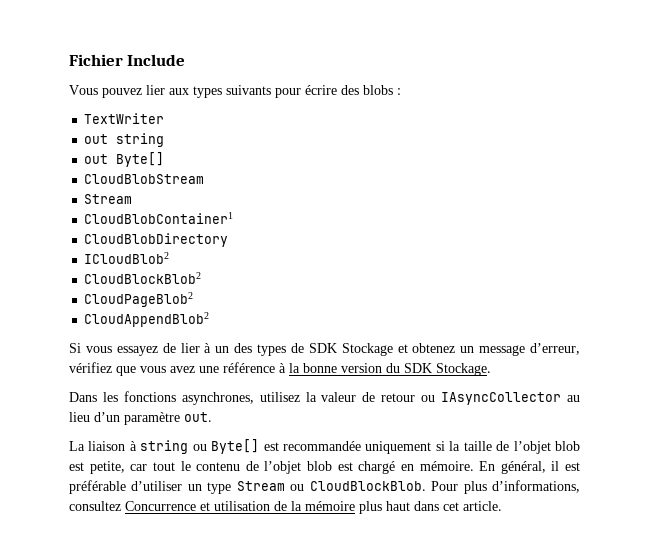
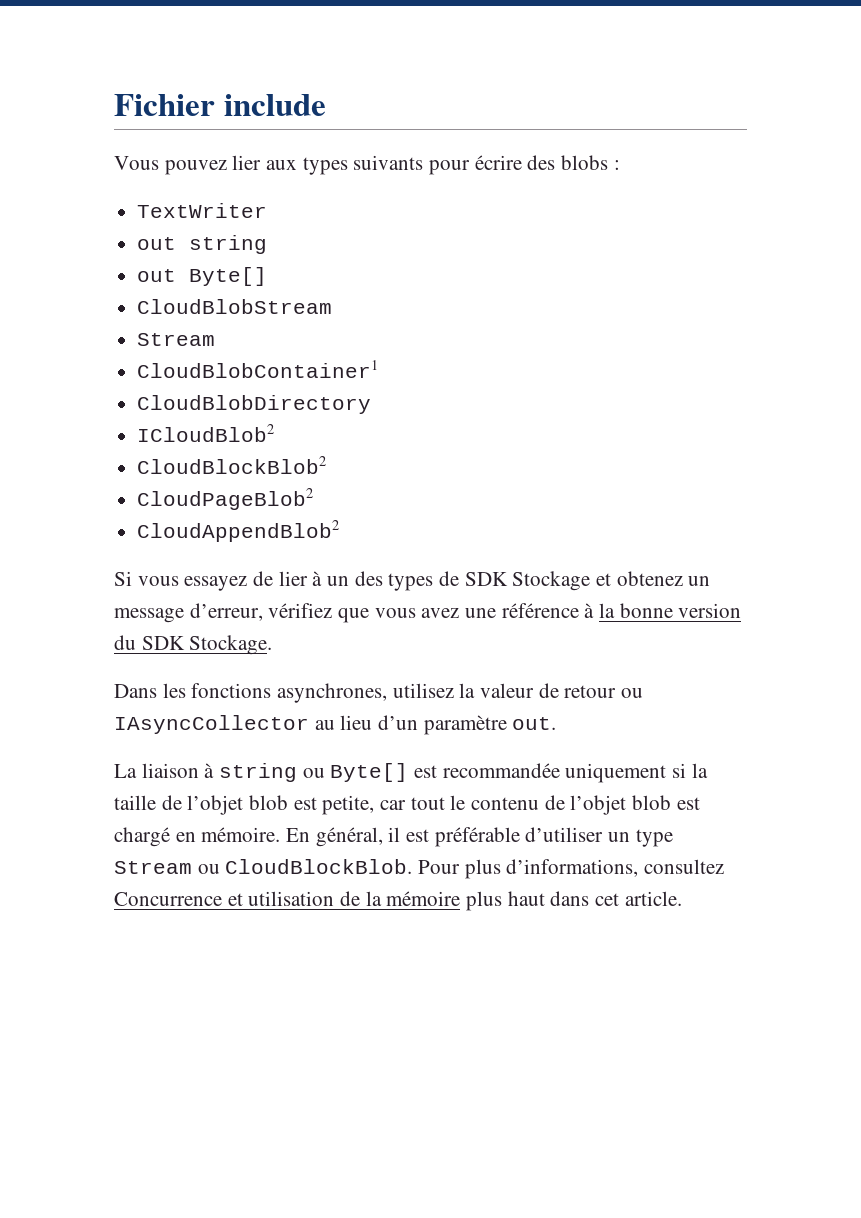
[127,54,186,66] Include -> [223,94,326,116] include

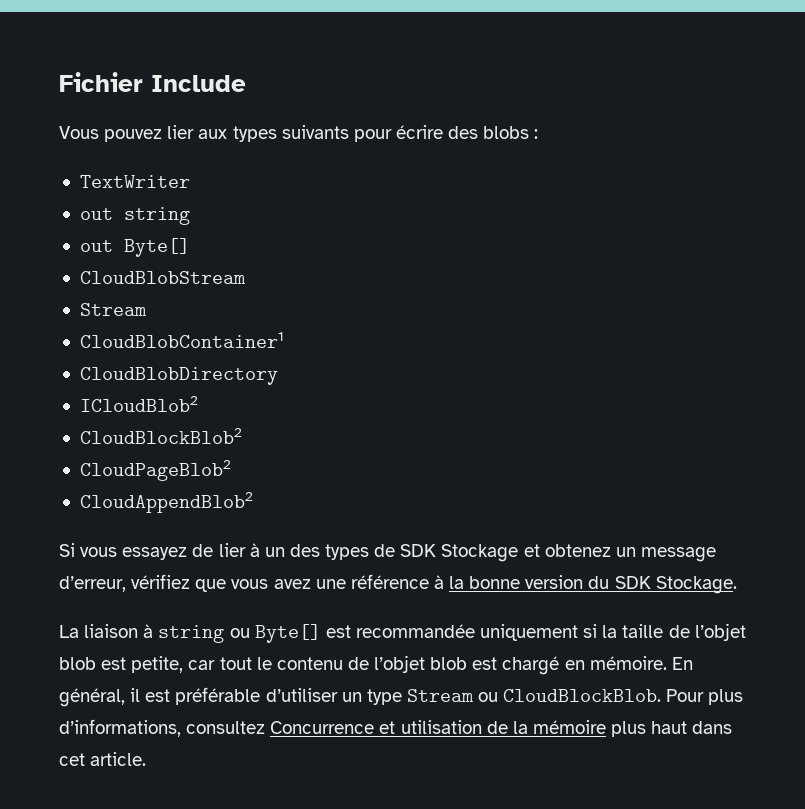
[223,94,326,116] include -> [151,75,246,92] Include
[114,683,644,703] [114,715,557,735] // Dans les fonctions asynchrones, utilisez la valeur de retour ou IAsyncCollector au lieu d’un paramètre out. -> (737, 585) none

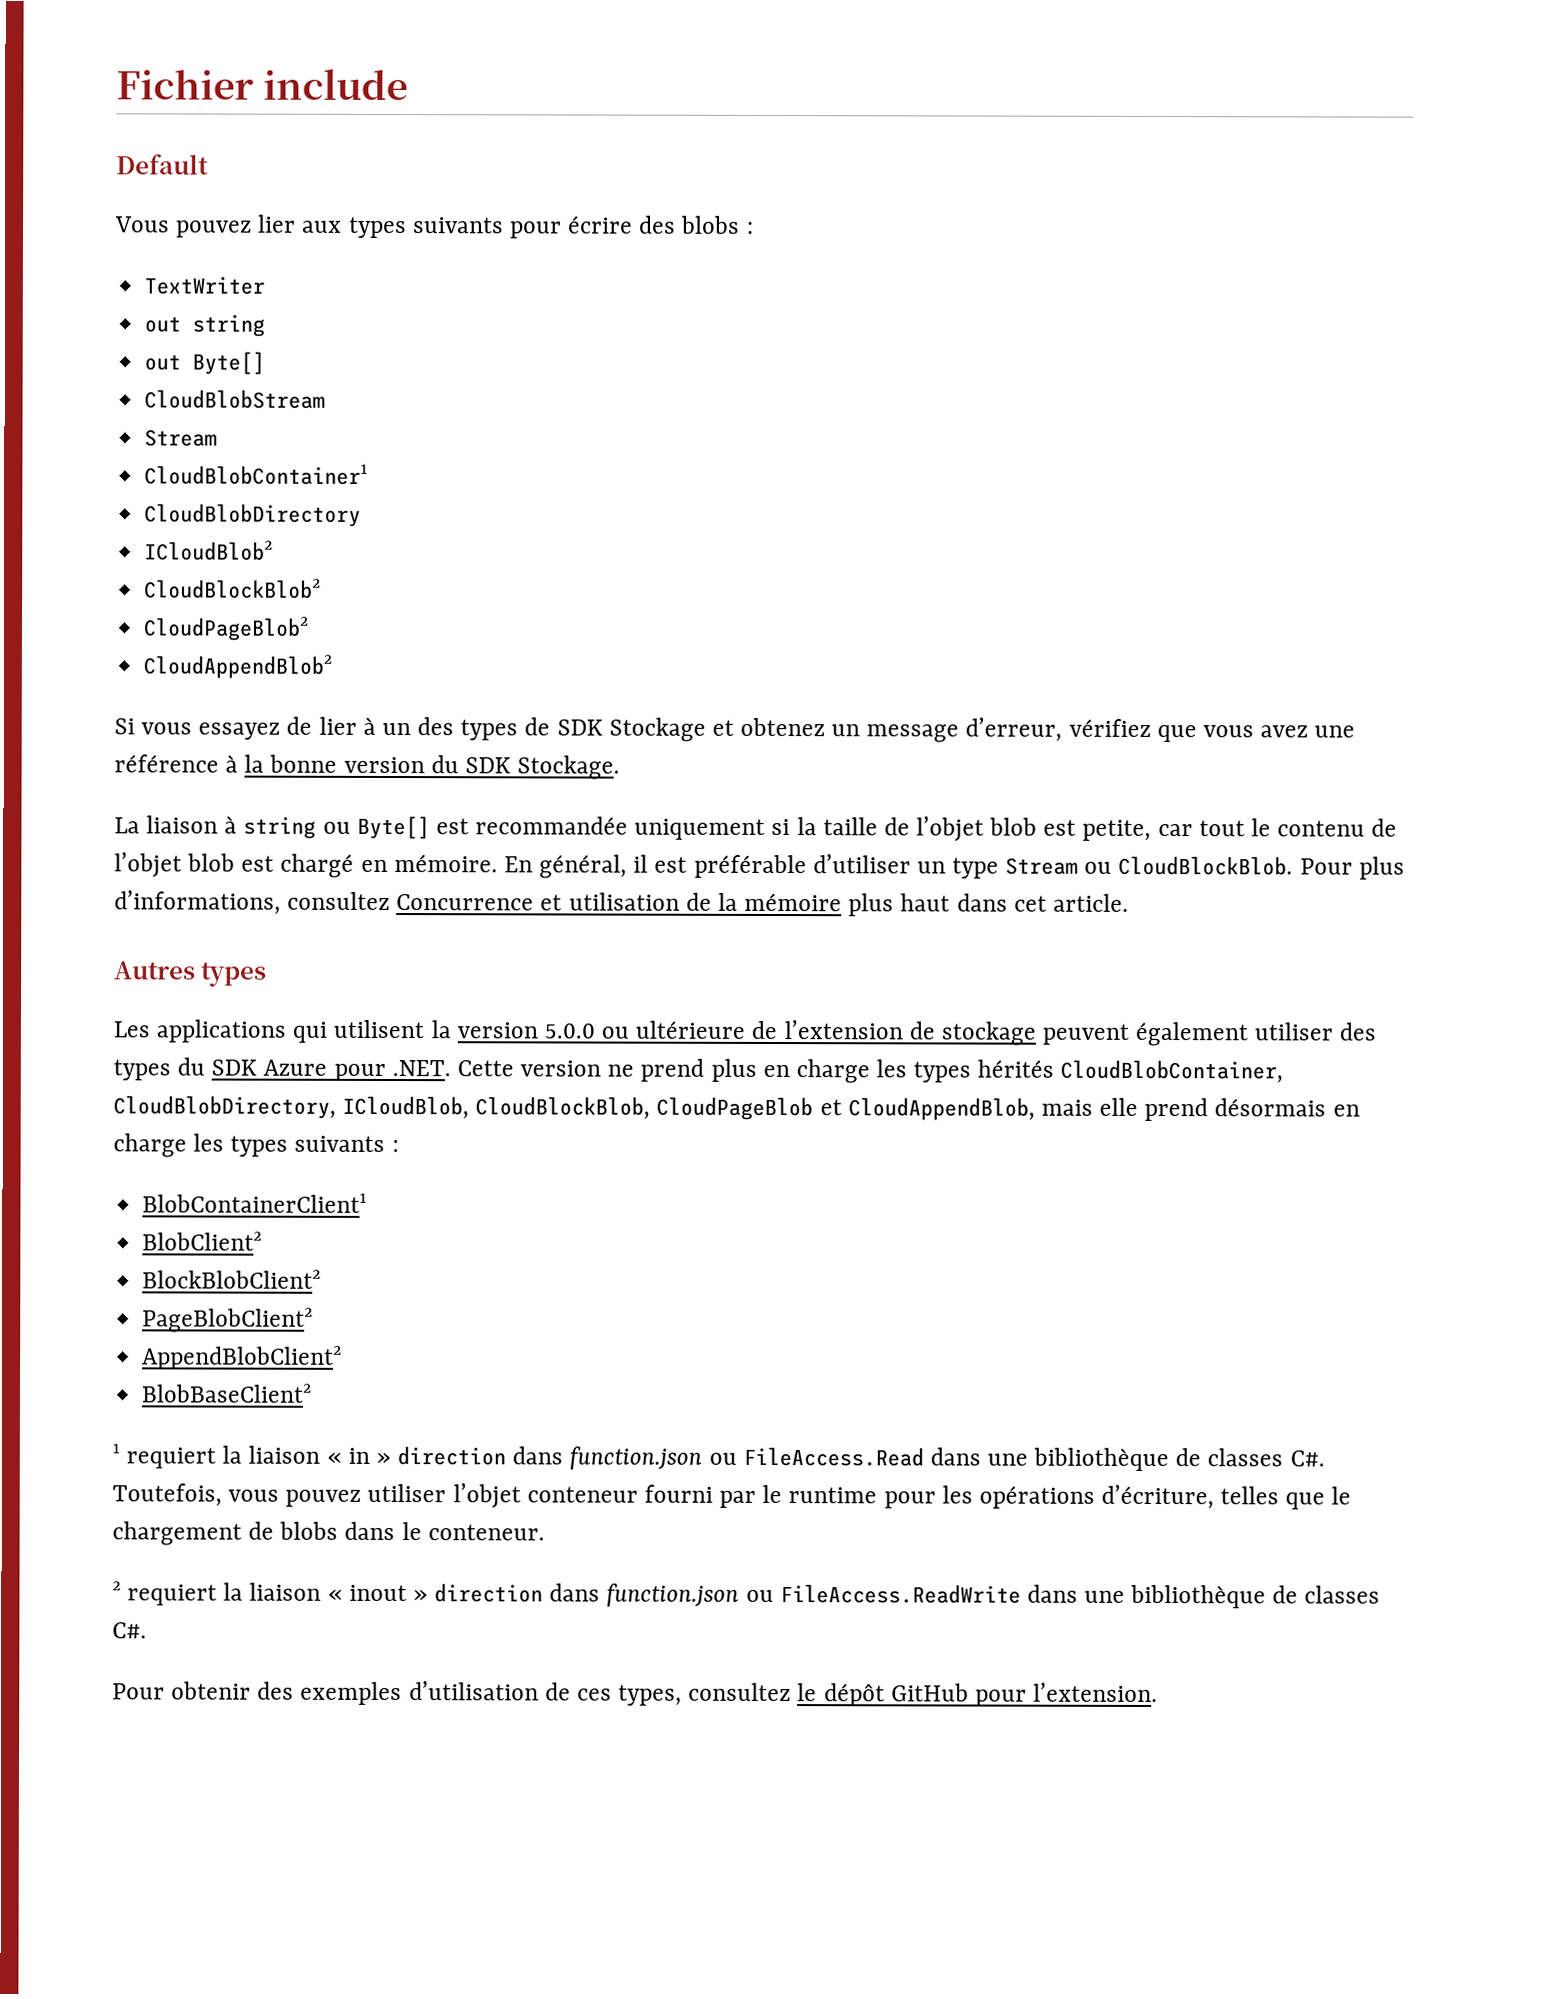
[151,75,246,92] Include -> [263,68,409,101] [116,153,209,175] include // Default
(147, 759) none -> [114,961,268,987] [113,1019,1377,1047] [113,1057,1284,1084] [113,1095,1360,1122] [113,1133,399,1158] [142,1192,368,1213] [142,1231,263,1251] [142,1269,322,1289] [142,1307,314,1333] [142,1345,343,1370] [141,1383,312,1403] [112,1443,1325,1472] [112,1483,1352,1510] [112,1521,545,1546] [112,1581,1381,1609] [112,1622,147,1639] [112,1681,1159,1707] // Autres types // Les applications qui utilisent la version 5.0.0 ou ultérieure de l’extension de stockage peuvent également utiliser des types du SDK Azure pour .NET. Cette version ne prend plus en charge les types hérités CloudBlobContainer, CloudBlobDirectory, ICloudBlob, CloudBlockBlob, CloudPageBlob et CloudAppendBlob, mais elle prend désormais en charge les types suivants : // BlobContainerClient1 // BlobClient2 // BlockBlobClient2 // PageBlobClient2 // AppendBlobClient2 // BlobBaseClient2 // 1 requiert la liaison « in » direction dans function.json ou FileAccess.Read dans une bibliothèque de classes C#. Toutefois, vous pouvez utiliser l’objet conteneur fourni par le runtime pour les opérations d’écriture, telles que le chargement de blobs dans le conteneur. // 2 requiert la liaison « inout » direction dans function.json ou FileAccess.ReadWrite dans une bibliothèque de classes C#. // Pour obtenir des exemples d’utilisation de ces types, consultez le dépôt GitHub pour l’extension.

